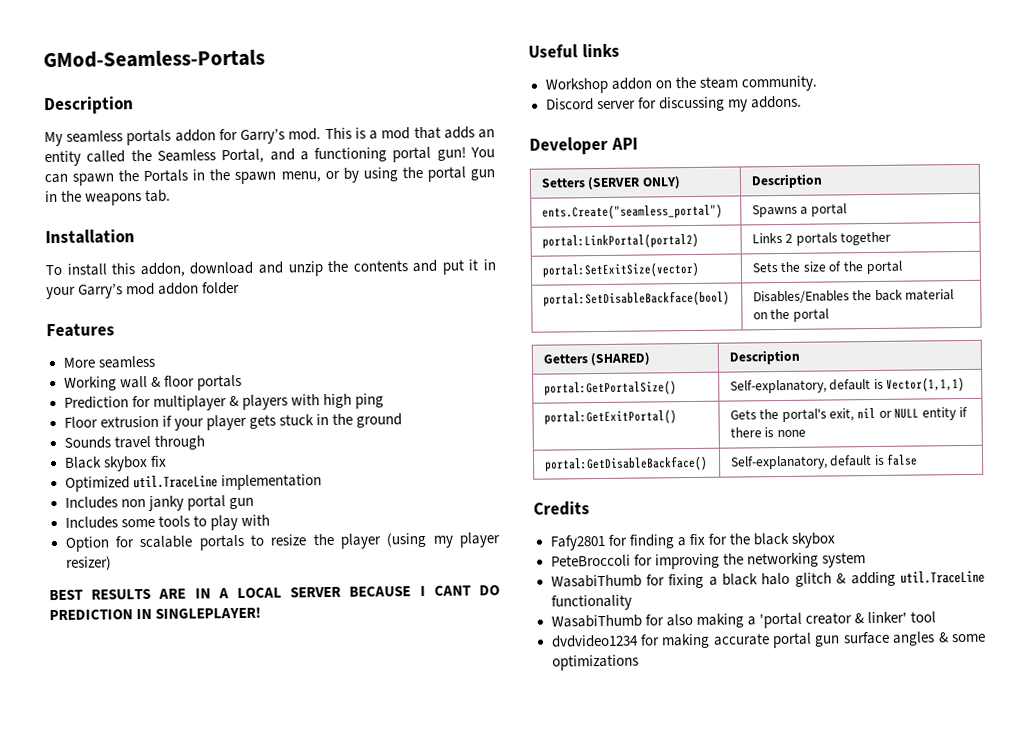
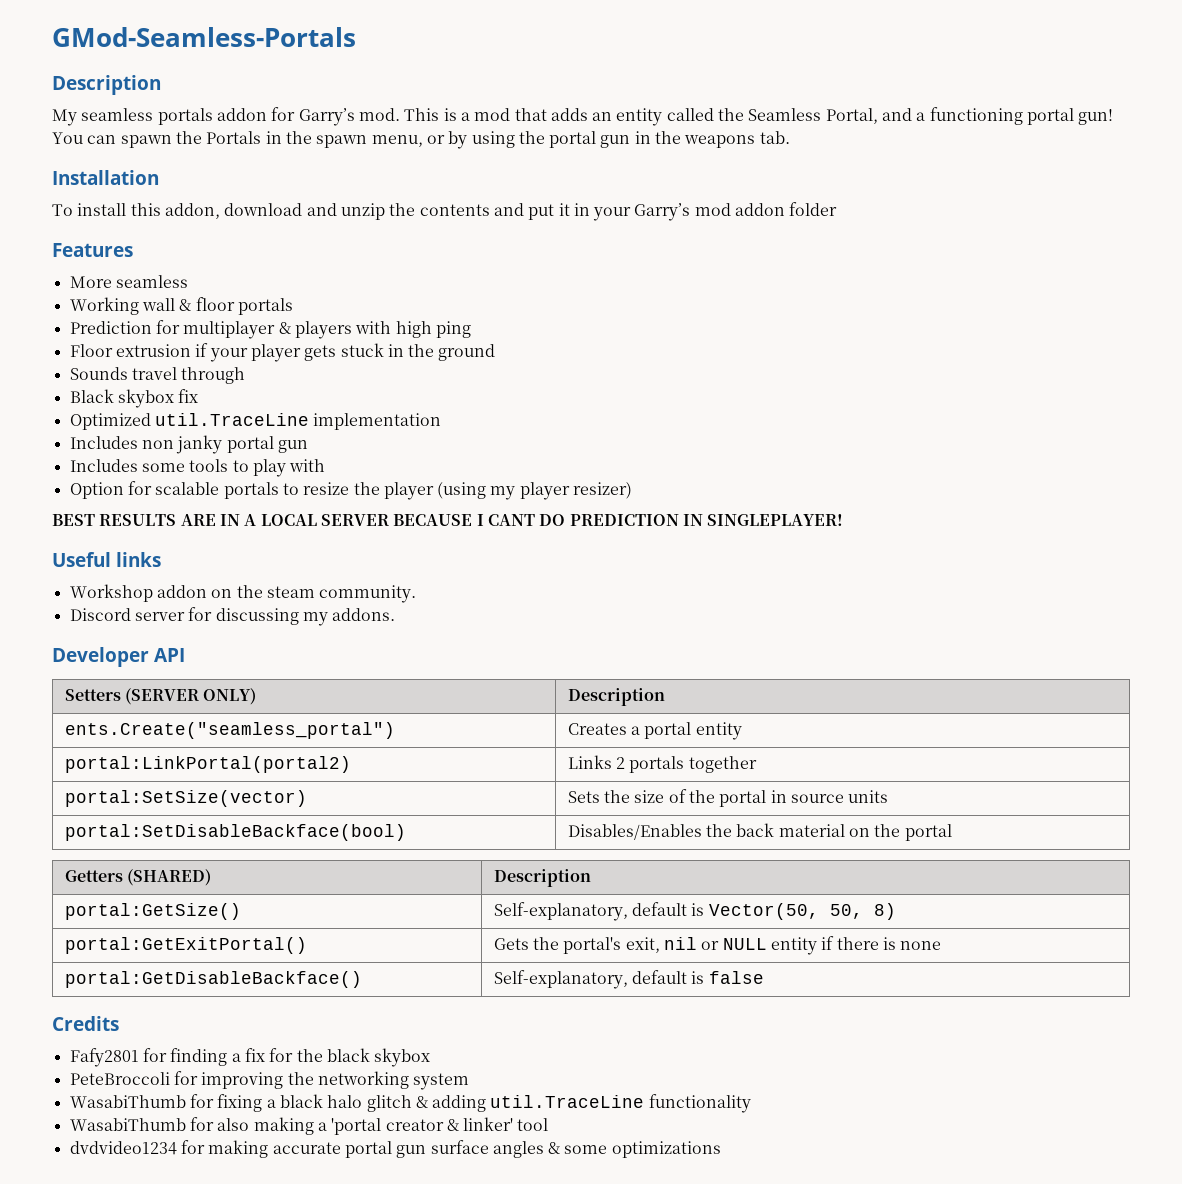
[751,204,798,218] Spawns -> [567,723,627,735] Creates
(847, 210) none -> [695,722,742,740] entity
[541,261,700,278] portal:SetExitSize(vector) -> [64,790,307,807] portal:SetSize(vector)
(903, 267) none -> [770,790,889,803] in source units
[543,380,677,396] [729,376,966,394] portal:GetPortalSize() | Self-explanatory, default is Vector(1,1,1) -> [64,903,241,920] [493,902,896,921] portal:GetSize() | Self-explanatory, default is Vector(50, 50, 8)

